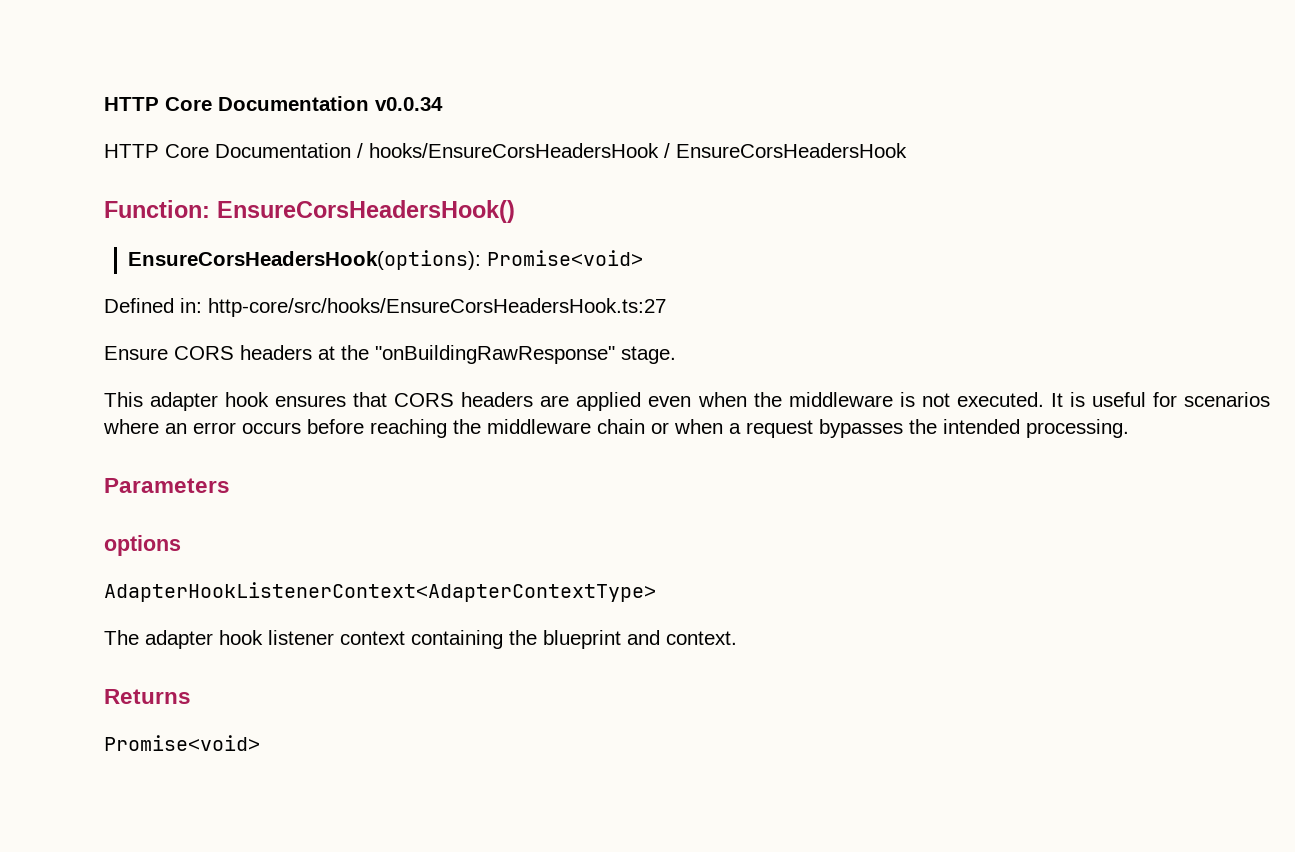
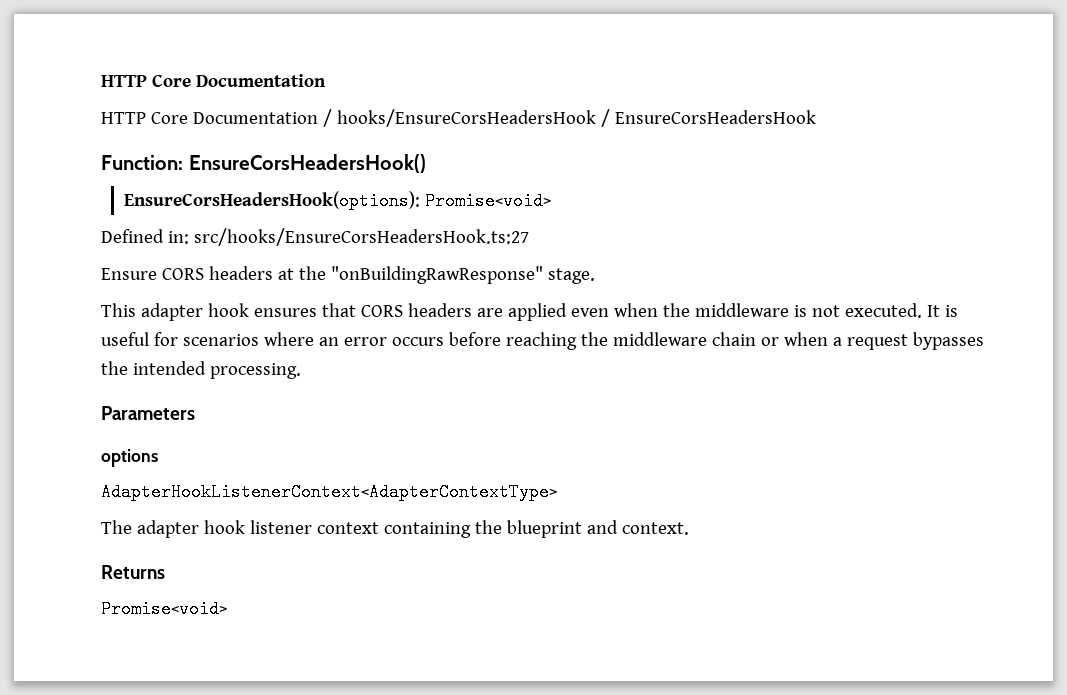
[104,96,443,111] HTTP Core Documentation v0.0.34 -> [101,74,326,87] HTTP Core Documentation
[208,298,666,317] http-core/src/hooks/EnsureCorsHeadersHook.ts:27 -> [193,228,529,246] src/hooks/EnsureCorsHeadersHook.ts:27

